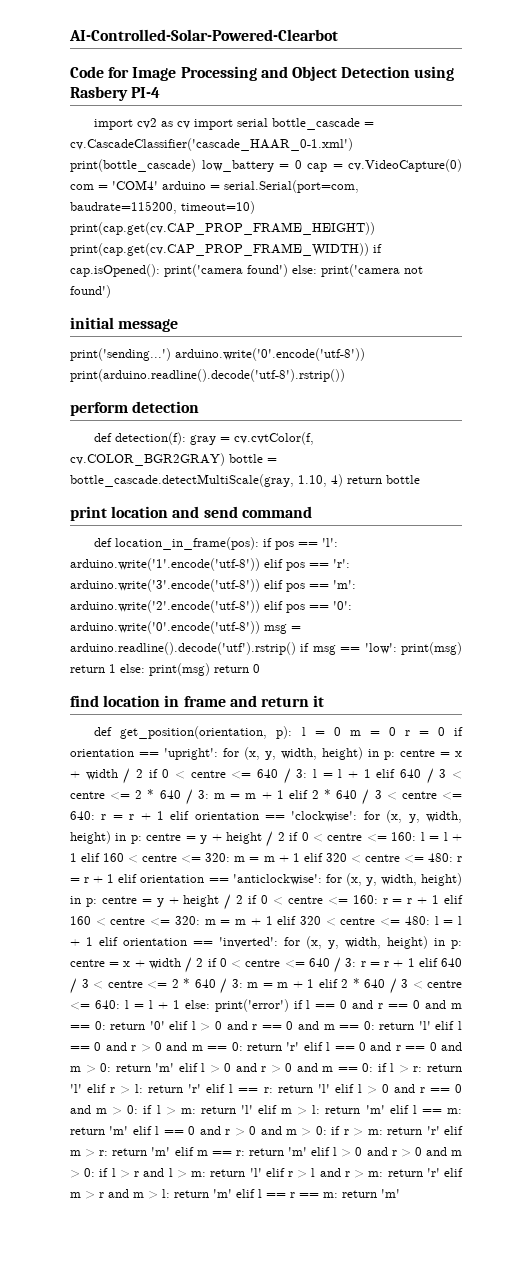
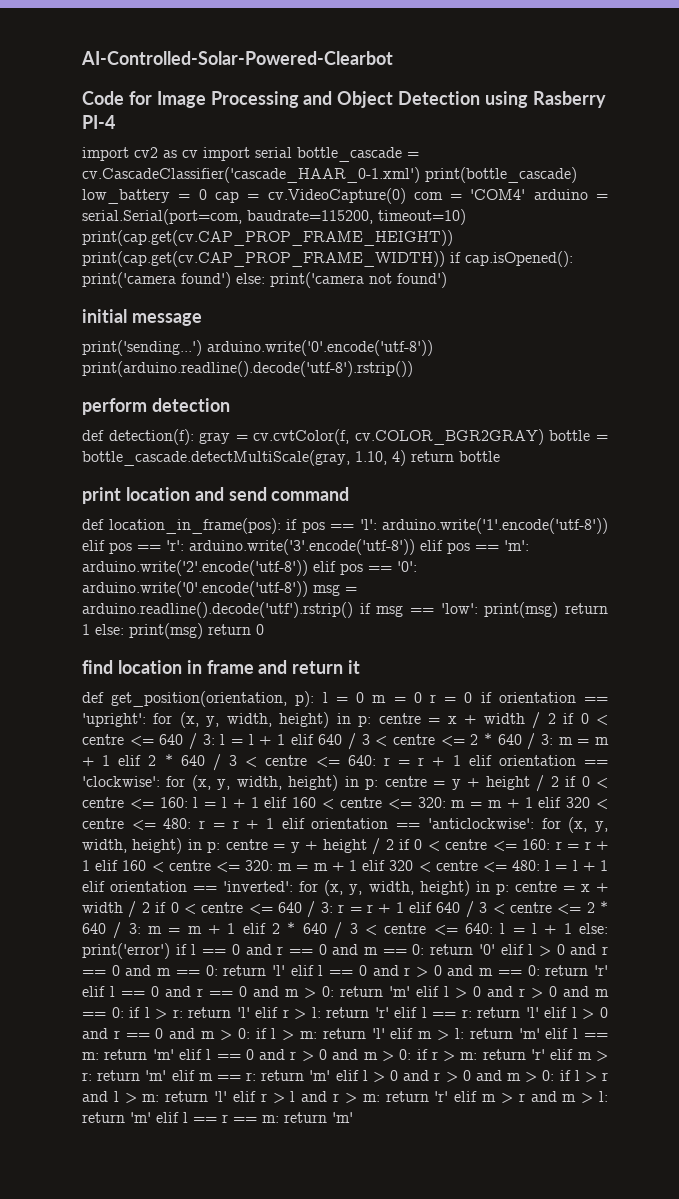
[70,86,128,101] Rasbery -> [532,91,606,108] Rasberry

